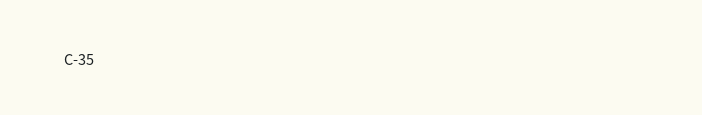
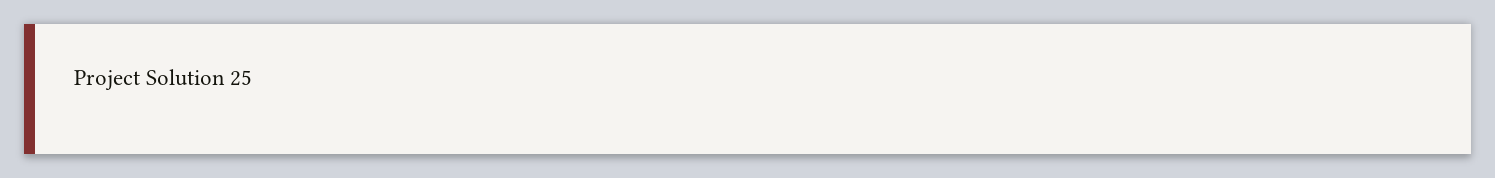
[64,54,94,65] C-35 -> [74,69,253,91] Project Solution 25

